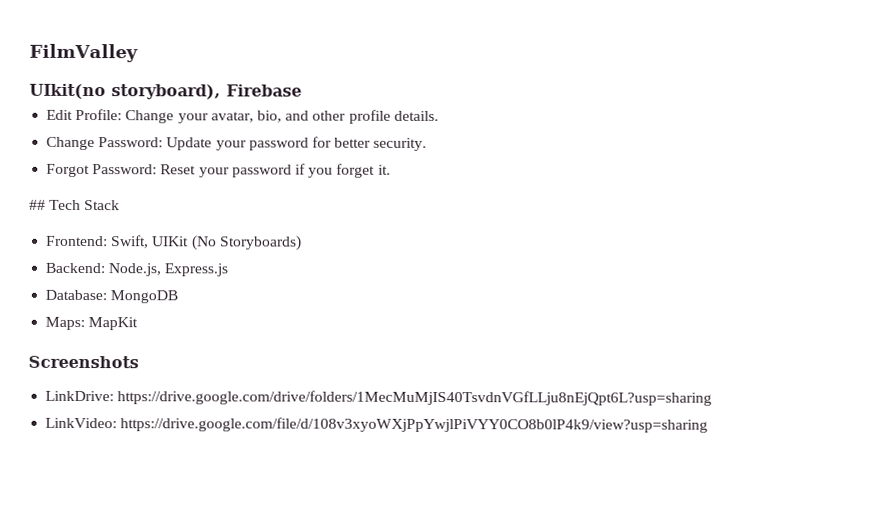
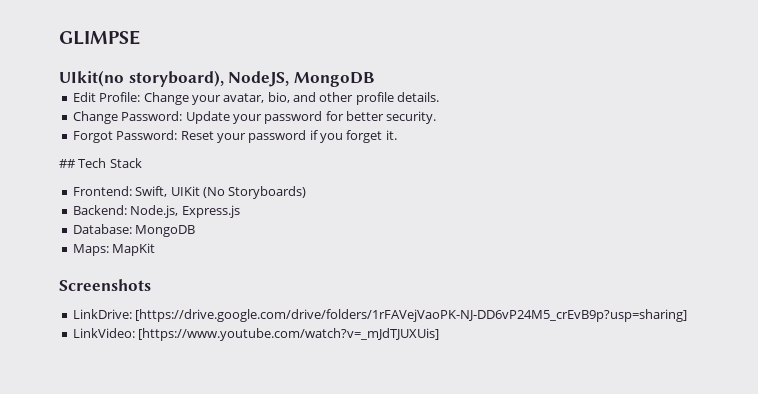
[29,43,138,63] FilmValley -> [59,30,140,45] GLIMPSE
[226,84,302,97] Firebase -> [228,71,374,87] NodeJS, MongoDB
[117,390,713,406] https://drive.google.com/drive/folders/1MecMuMjIS40TsvdnVGfLLju8nEjQpt6L?usp=sharing -> [135,309,688,322] [https://drive.google.com/drive/folders/1rFAVejVaoPK-NJ-DD6vP24M5_crEvB9p?usp=sharing]
[120,417,709,433] https://drive.google.com/file/d/108v3xyoWXjPpYwjlPiVYY0CO8b0lP4k9/view?usp=sharing -> [138,328,440,341] [https://www.youtube.com/watch?v=_mJdTJUXUis]

